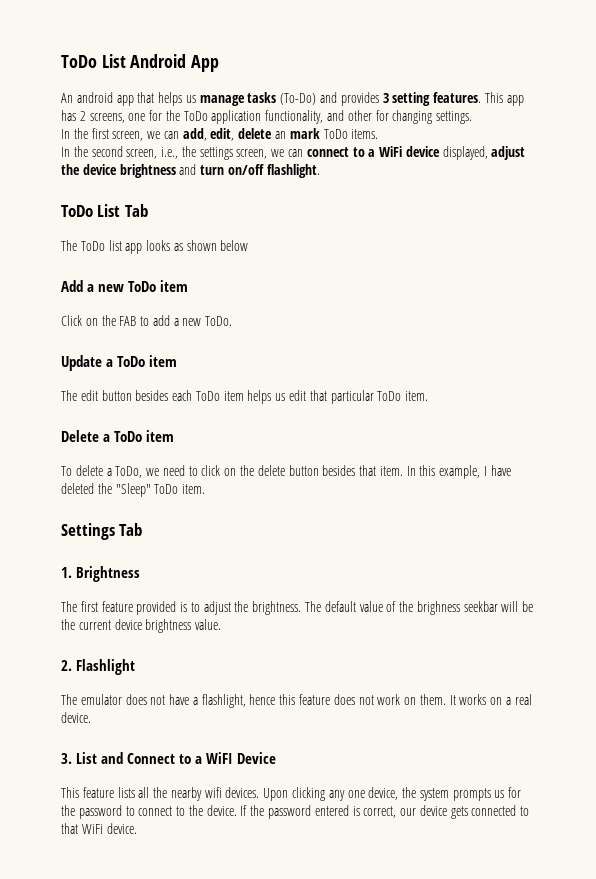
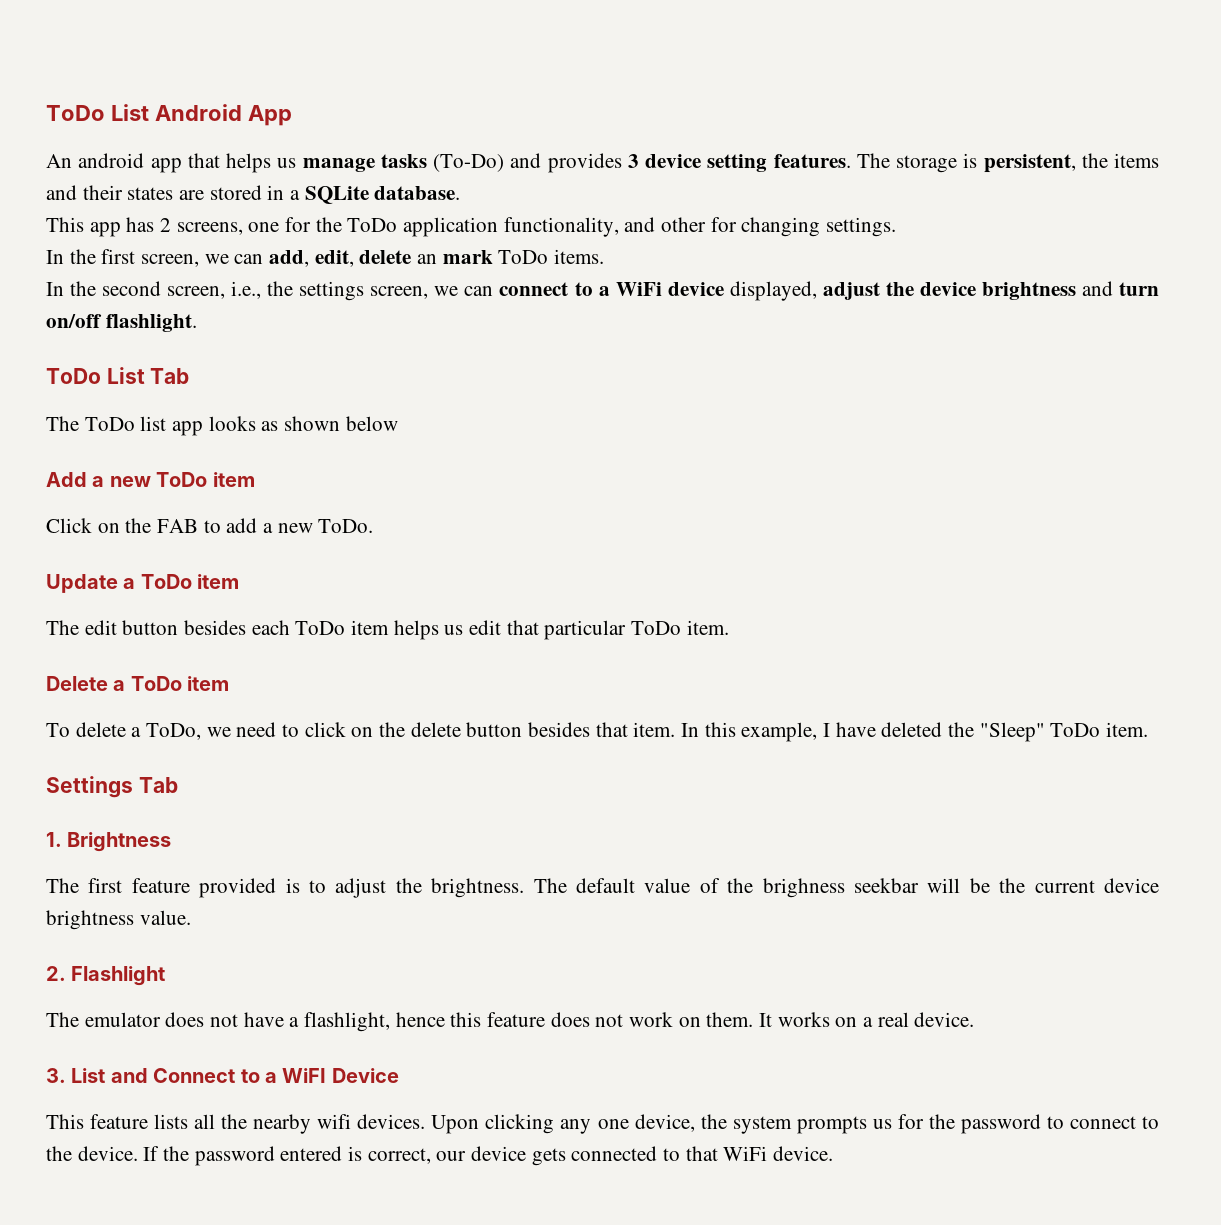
(389, 98) none -> [645,154,701,168] device
(482, 97) none -> [856,153,1159,173] [46,185,461,204] The storage is persistent, the items and their states are stored in a SQLite database. //

